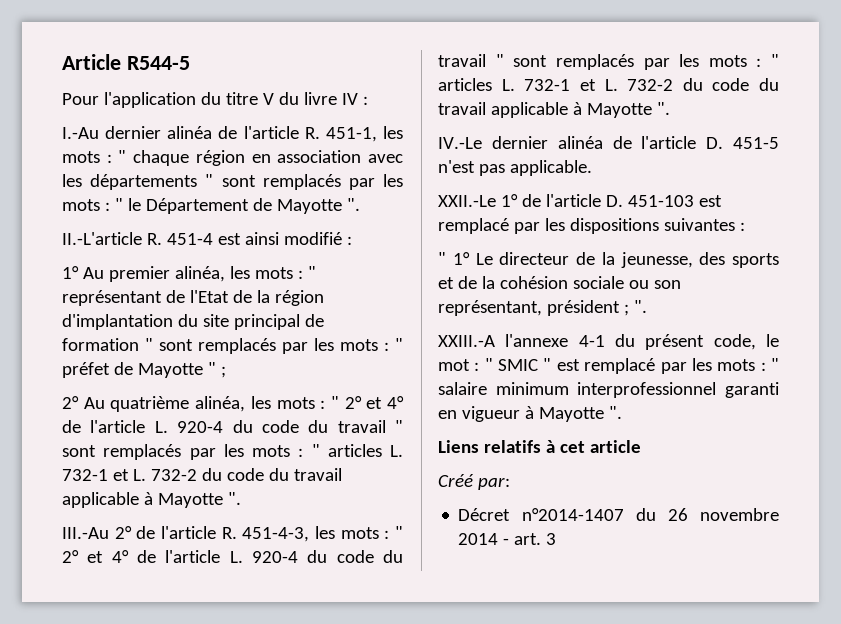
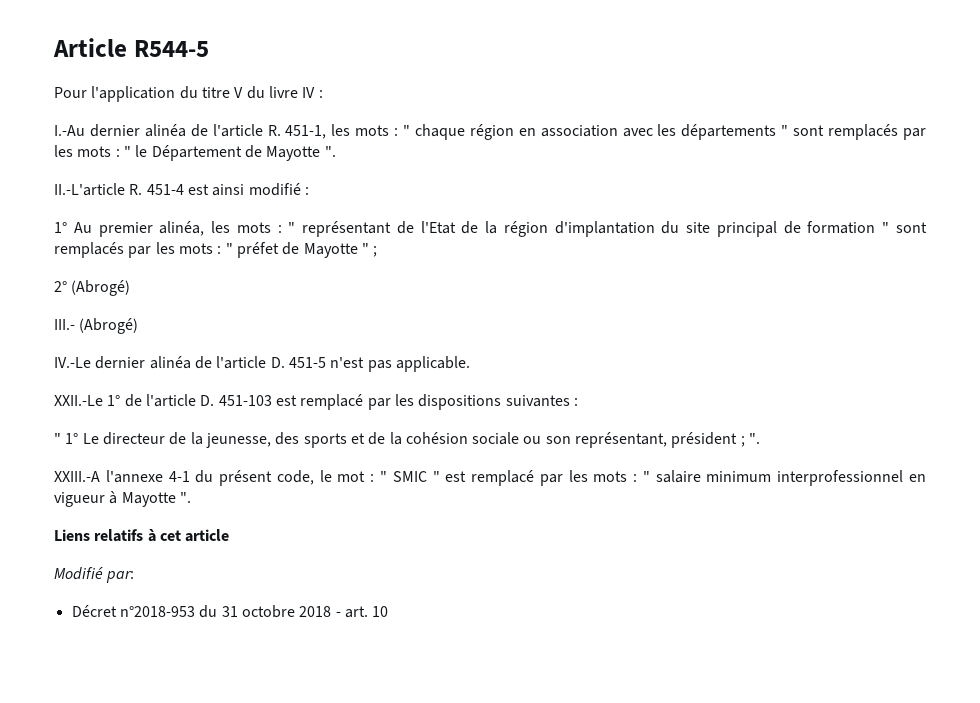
[83,396,404,412] [62,420,403,433] [62,444,403,460] [62,468,342,481] [62,492,241,508] [62,526,404,542] [62,550,403,563] [438,54,779,70] [438,78,779,91] [438,102,670,118] Au quatrième alinéa, les mots : " 2° et 4° de l'article L. 920-4 du code du travail " sont remplacés par les mots : " articles L. 732-1 et L. 732-2 du code du travail applicable à Mayotte ". // III.-Au 2° de l'article R. 451-4-3, les mots : " 2° et 4° de l'article L. 920-4 du code du travail " sont remplacés par les mots : " articles L. 732-1 et L. 732-2 du code du travail applicable à Mayotte ". -> [71,280,131,296] [54,318,139,334] (Abrogé) // III.- (Abrogé)
[725,382,779,398] garanti -> (904, 478) none
[438,474,474,487] Créé -> [54,567,103,580] Modifié
[521,508,779,521] [458,533,499,545] n°2014-1407 du 26 novembre 2014 -> [119,605,332,618] n°2018-953 du 31 octobre 2018
[546,533,557,545] 3 -> [372,606,389,617] 10

